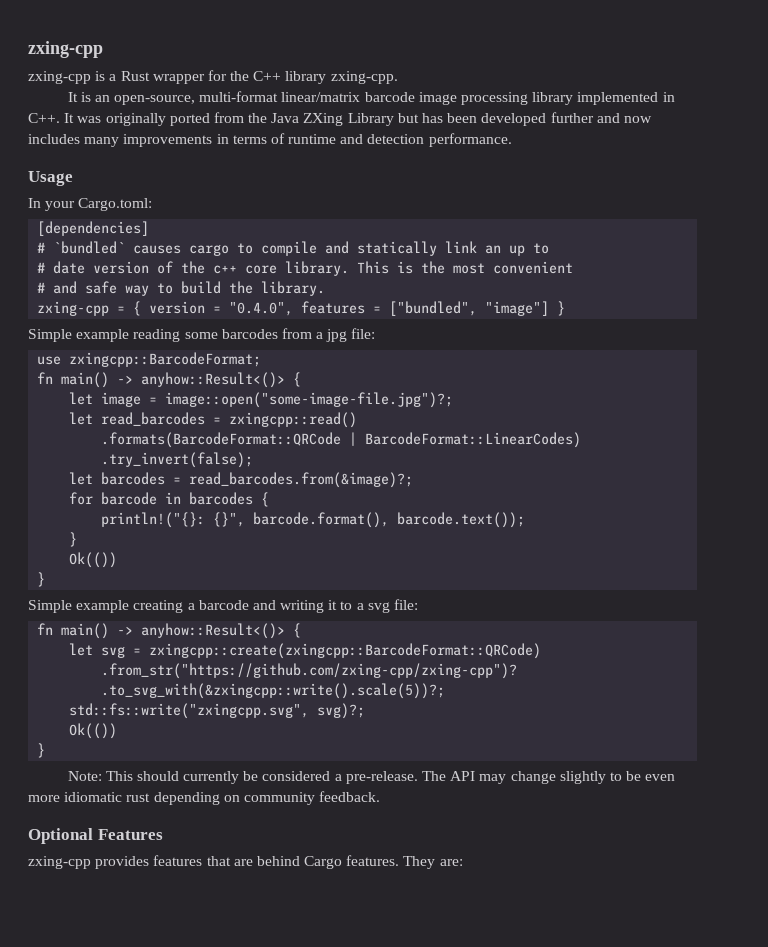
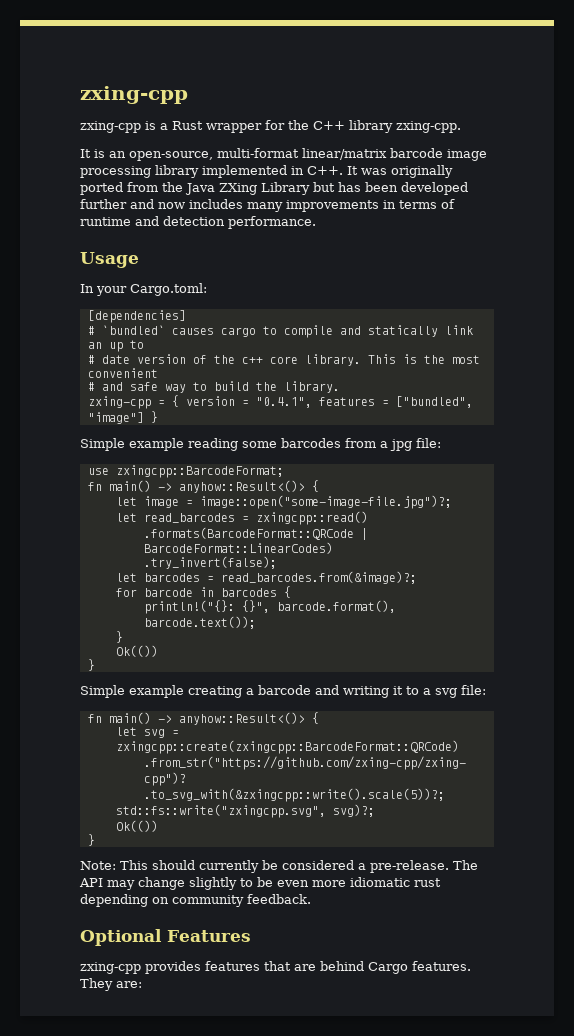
[229,302,294,316] "0.4.0", -> [255,397,312,408] "0.4.1",

